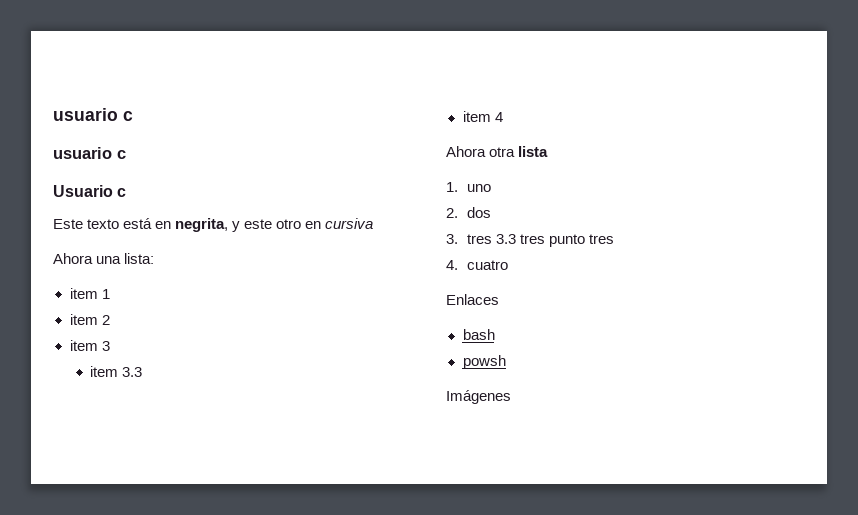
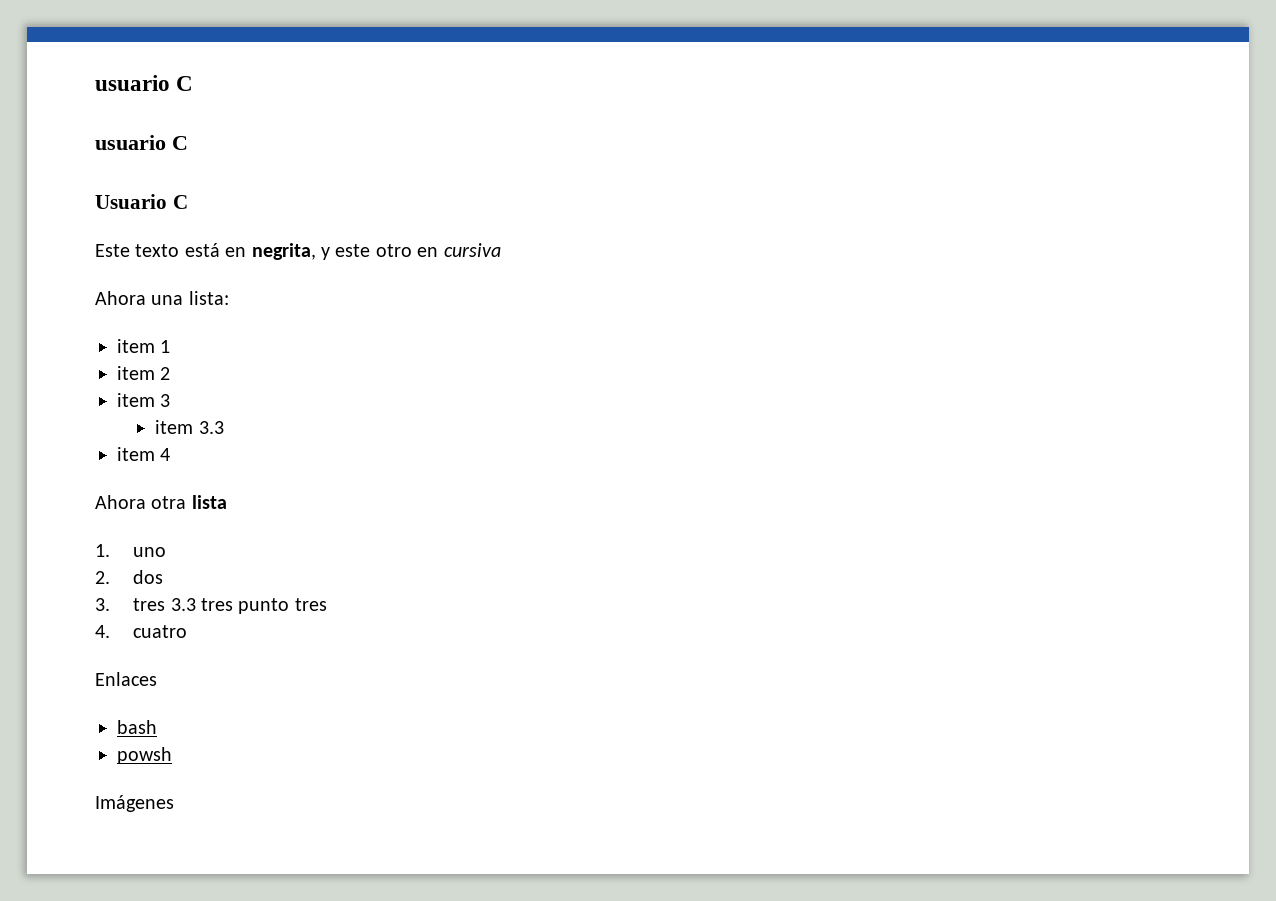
[53,108,133,121] [53,147,126,159] usuario c // usuario c -> [95,75,194,91] [95,135,188,150] usuario C // usuario C
[117,188,127,197] c -> [172,195,188,209] C

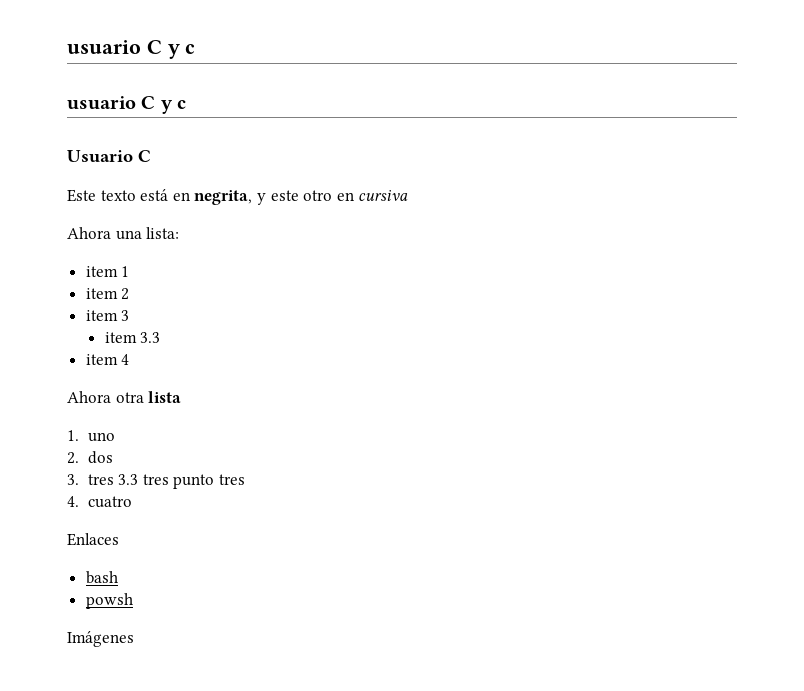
[95,75,194,91] [95,135,188,150] usuario C // usuario C -> [67,40,196,59] [67,96,187,114] usuario C y c // usuario C y c

